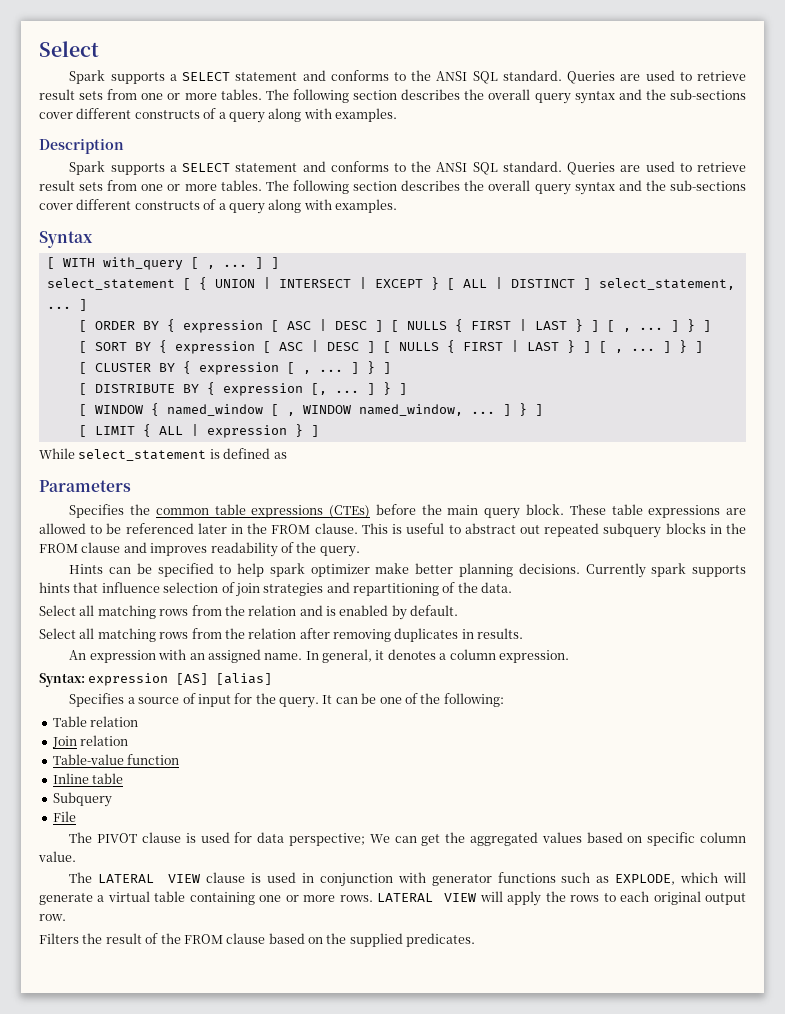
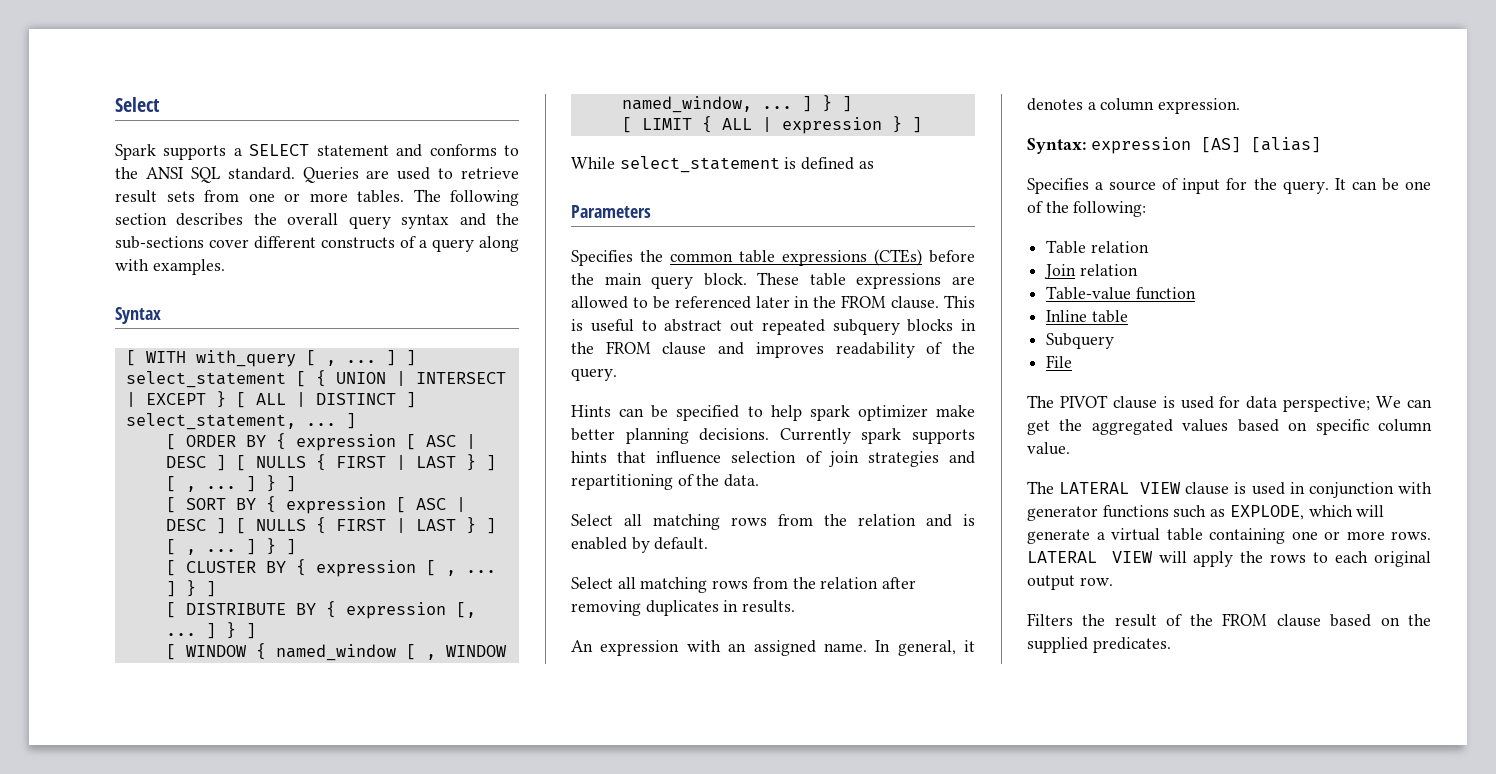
[39,138,124,154] [69,161,746,175] [39,180,747,195] [39,199,397,214] // Description // Spark supports a SELECT statement and conforms to the ANSI SQL standard. Queries are used to retrieve result sets from one or more tables. The following section describes the overall query syntax and the sub-sections cover different constructs of a query along with examples. -> (225, 267) none

